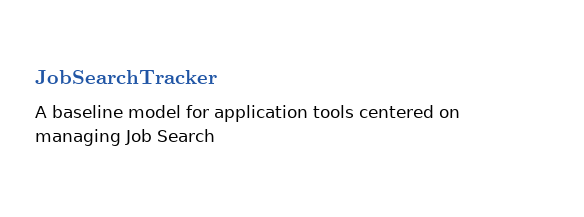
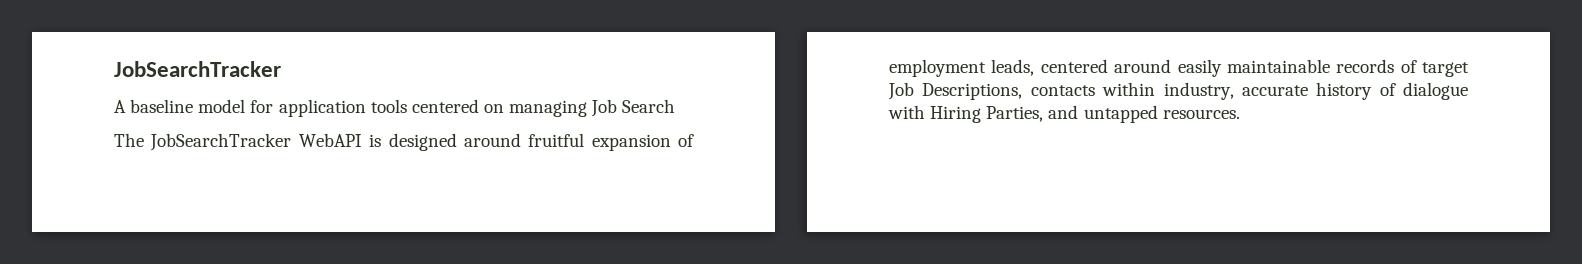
(215, 135) none -> [114,133,694,151] [889,59,1469,77] [888,82,1468,100] [888,105,1240,123] // The JobSearchTracker WebAPI is designed around fruitful expansion of employment leads, centered around easily maintainable records of target Job Descriptions, contacts within industry, accurate history of dialogue with Hiring Parties, and untapped resources.

